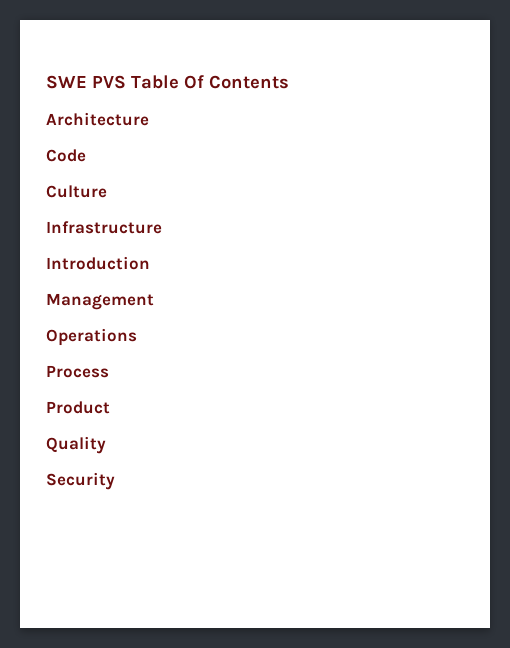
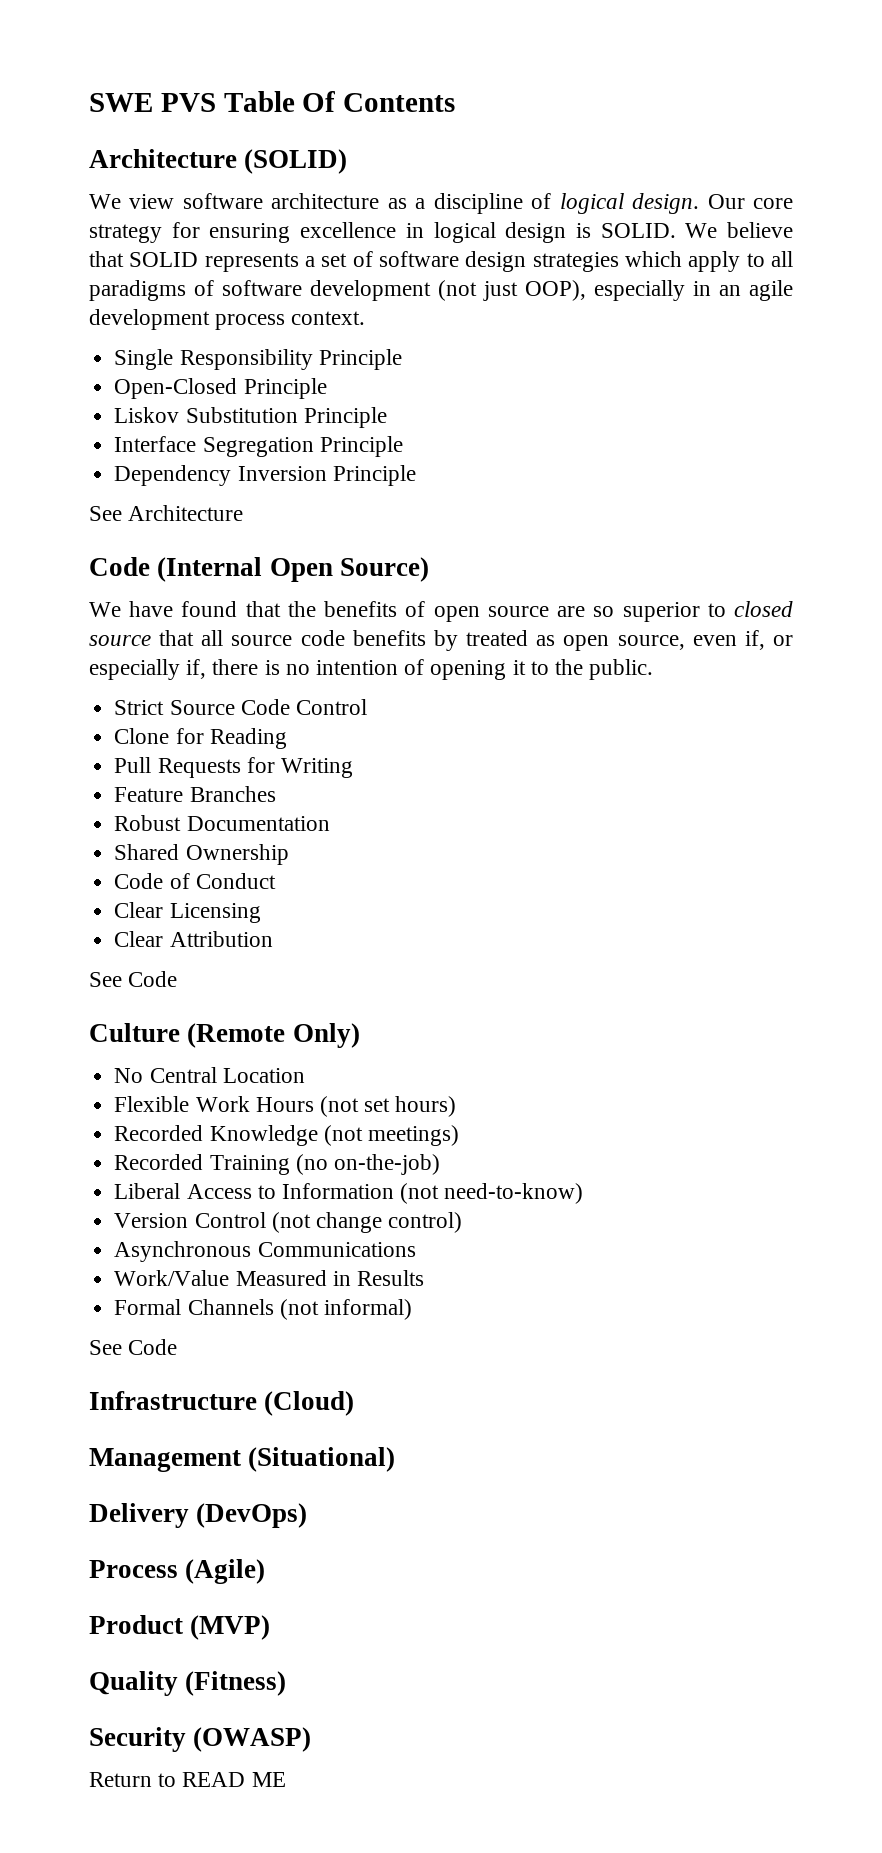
[46,149,86,162] [46,185,107,198] // Code // Culture -> [244,149,348,174] [89,193,793,214] [89,222,793,243] [89,251,793,272] [89,280,793,301] [89,309,366,330] [114,349,402,370] [114,378,327,399] [114,407,387,428] [114,436,403,457] [114,465,416,486] [89,505,244,521] [89,557,429,582] [89,601,794,622] [89,630,793,651] [89,659,654,680] [114,699,367,715] [114,728,287,749] [114,757,353,778] [114,786,276,802] [114,815,330,831] [114,844,289,865] [114,873,276,889] [114,902,261,923] [114,931,273,947] [89,971,178,987] [89,1023,360,1048] [114,1067,305,1083] [114,1096,457,1117] [114,1125,459,1146] [114,1154,440,1175] [114,1183,584,1204] [114,1212,463,1233] [114,1241,416,1262] [114,1270,424,1286] [114,1299,412,1320] [89,1339,178,1355] (SOLID) // We view software architecture as a discipline of logical design. Our core strategy for ensuring excellence in logical design is SOLID. We believe that SOLID represents a set of software design strategies which apply to all paradigms of software development (not just OOP), especially in an agile development process context. // Single Responsibility Principle // Open-Closed Principle // Liskov Substitution Principle // Interface Segregation Principle // Dependency Inversion Principle // See Architecture // Code (Internal Open Source) // We have found that the benefits of open source are so superior to closed source that all source code benefits by treated as open source, even if, or especially if, there is no intention of opening it to the public. // Strict Source Code Control // Clone for Reading // Pull Requests for Writing // Feature Branches // Robust Documentation // Shared Ownership // Code of Conduct // Clear Licensing // Clear Attribution // See Code // Culture (Remote Only) // No Central Location // Flexible Work Hours (not set hours) // Recorded Knowledge (not meetings) // Recorded Training (no on-the-job) // Liberal Access to Information (not need-to-know) // Version Control (not change control) // Asynchronous Communications // Work/Value Measured in Results // Formal Channels (not informal) // See Code
[46,256,150,270] // Introduction -> [264,1391,355,1416] (Cloud)
[46,328,137,346] // Operations -> [248,1447,396,1472] [89,1503,308,1528] (Situational) // Delivery (DevOps)
(109, 371) none -> [185,1559,266,1584] (Agile)
(110, 407) none -> [190,1615,271,1640] (MVP)
(106, 445) none -> [185,1671,287,1696] (Fitness)
(115, 481) none -> [193,1727,312,1752] [89,1772,286,1787] (OWASP) // Return to READ ME

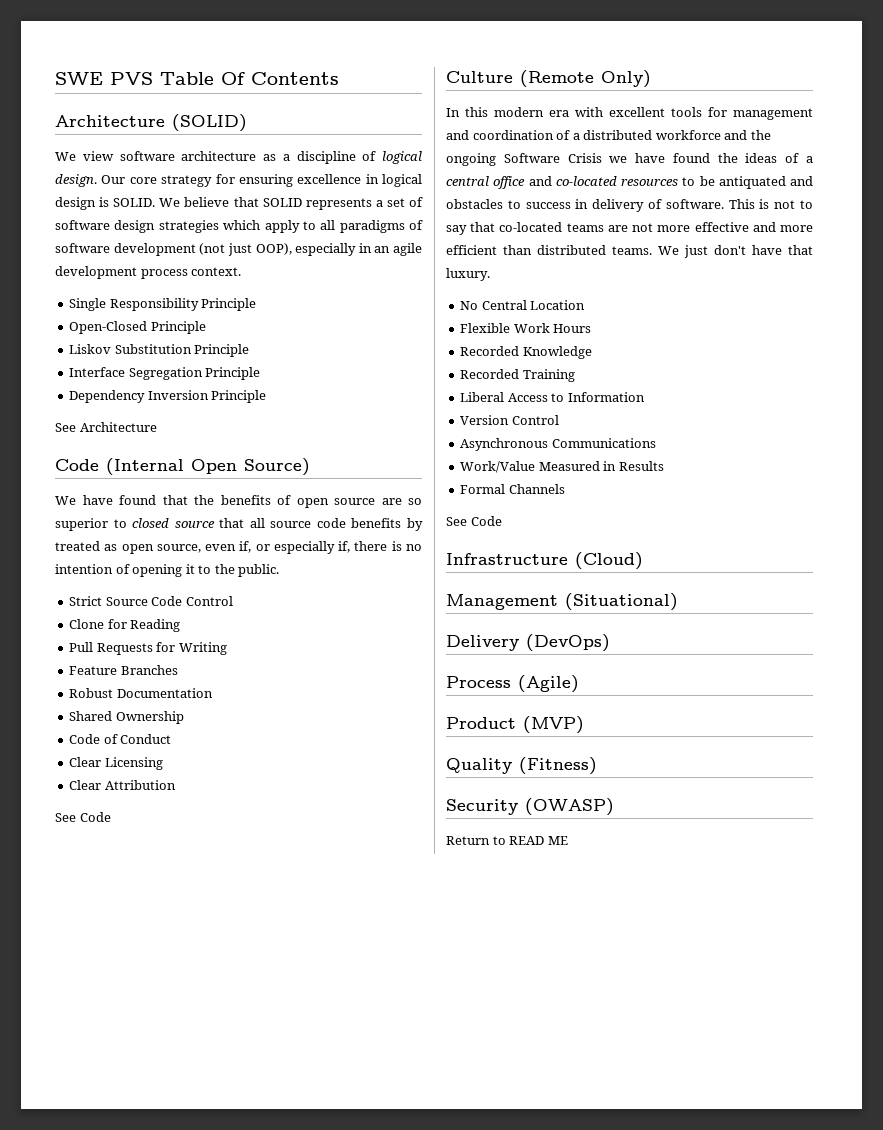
(360, 1035) none -> [446,107,813,120] [446,130,771,140] [446,153,813,166] [446,176,813,189] [446,199,814,212] [446,222,813,235] [446,245,813,258] [446,268,490,281] // In this modern era with excellent tools for management and coordination of a distributed workforce and the ongoing Software Crisis we have found the ideas of a central office and co-located resources to be antiquated and obstacles to success in delivery of software. This is not to say that co-located teams are not more effective and more efficient than distributed teams. We just don't have that luxury.
[319,1096,457,1117] (not set hours) -> (592, 328) none
[323,1125,459,1146] (not meetings) -> (592, 352) none
[295,1154,440,1175] (no on-the-job) -> (575, 375) none
[400,1183,584,1204] (not need-to-know) -> (645, 397) none
[271,1212,463,1233] (not change control) -> (559, 420) none
[279,1299,412,1320] (not informal) -> (565, 489) none

